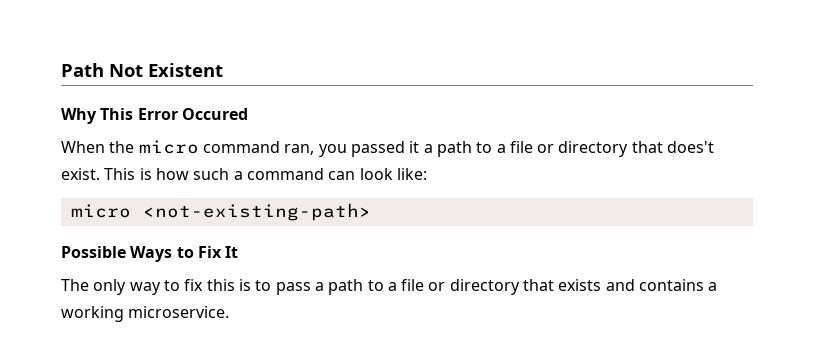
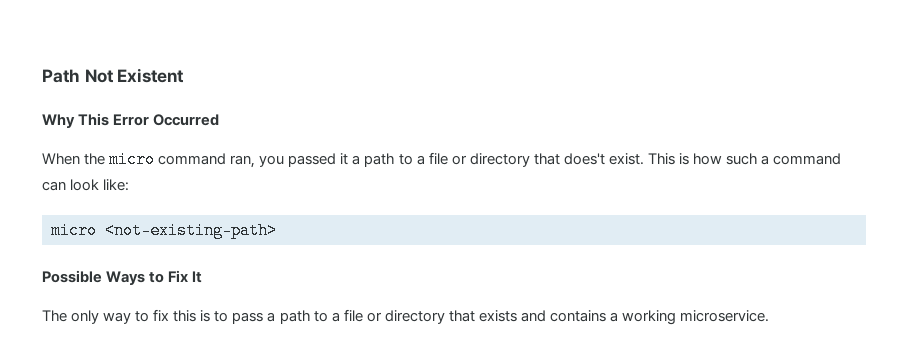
[181,108,248,120] Occured -> [153,114,220,126] Occurred

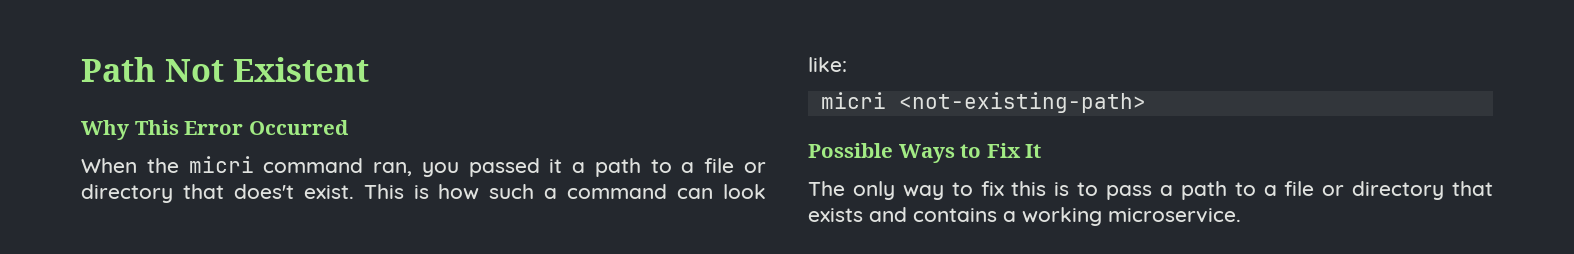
[109,151,156,168] micro -> [188,156,254,173] micri
[51,222,97,239] micro -> [820,92,886,109] micri

